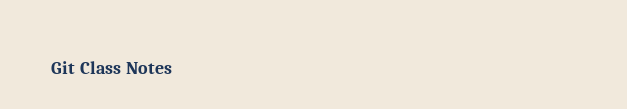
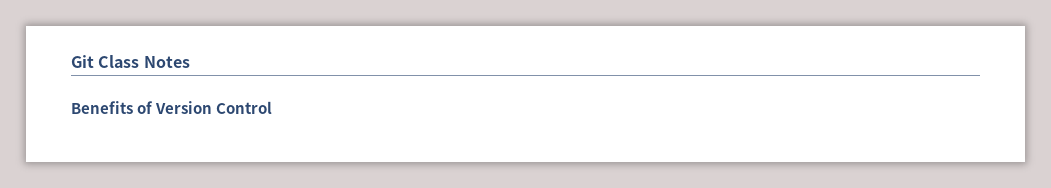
(172, 68) none -> [71,101,273,114] // Benefits of Version Control

